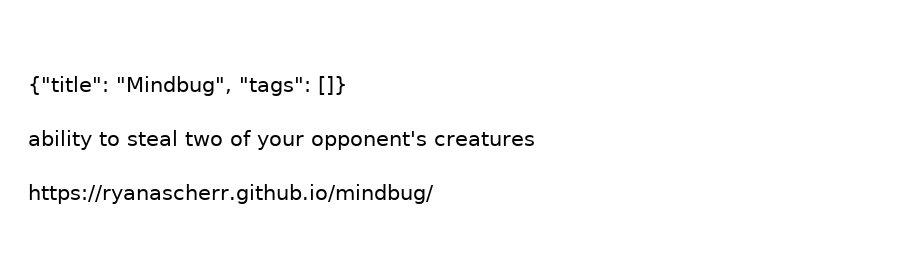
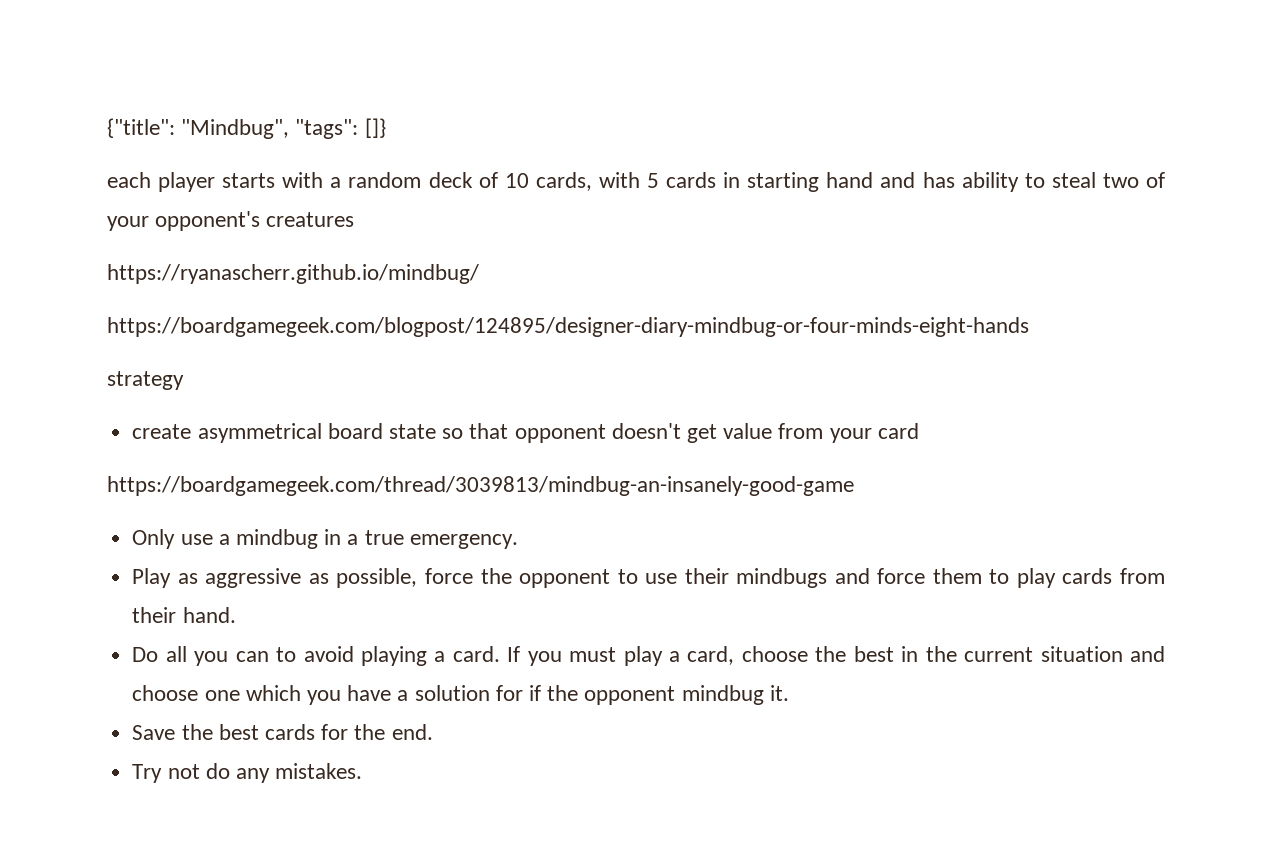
(347, 85) none -> [107,172,955,192] each player starts with a random deck of 10 cards, with 5 cards in starting hand and has
(434, 194) none -> [107,317,1029,337] [107,371,184,390] [132,423,919,443] [107,476,854,496] [132,529,518,549] [132,568,1165,588] [132,607,236,623] [132,646,1166,666] [132,685,789,705] [132,724,433,740] [132,763,363,783] // https://boardgamegeek.com/blogpost/124895/designer-diary-mindbug-or-four-minds-eight-hands // strategy // create asymmetrical board state so that opponent doesn't get value from your card // https://boardgamegeek.com/thread/3039813/mindbug-an-insanely-good-game // Only use a mindbug in a true emergency. // Play as aggressive as possible, force the opponent to use their mindbugs and force them to play cards from their hand. // Do all you can to avoid playing a card. If you must play a card, choose the best in the current situation and choose one which you have a solution for if the opponent mindbug it. // Save the best cards for the end. // Try not do any mistakes.

